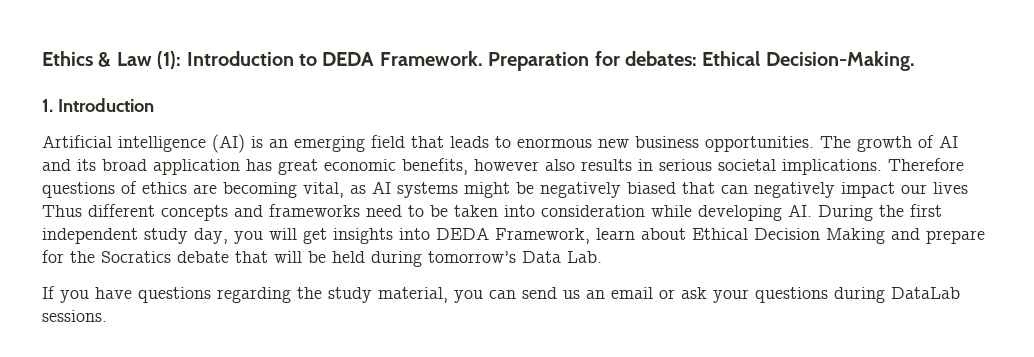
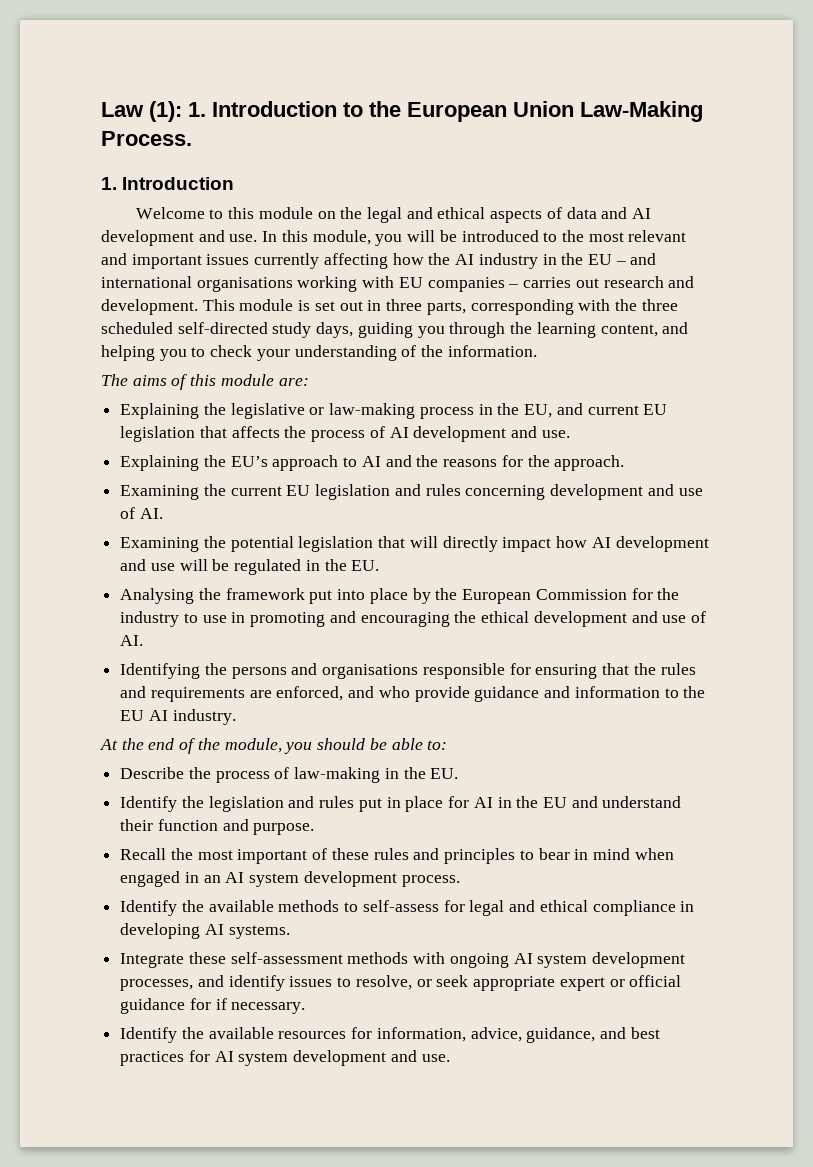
[42,51,112,67] Ethics & -> (101, 109) none
(182, 60) none -> [188,102,206,117] 1.
[322,51,915,71] [42,98,154,112] [42,134,958,153] [42,158,964,175] [42,181,968,198] [42,204,942,221] [42,227,985,244] [42,250,602,267] [42,286,960,303] [42,310,107,322] DEDA Framework. Preparation for debates: Ethical Decision-Making. // 1. Introduction // Artificial intelligence (AI) is an emerging field that leads to enormous new business opportunities. The growth of AI and its broad application has great economic benefits, however also results in serious societal implications. Therefore questions of ethics are becoming vital, as AI systems might be negatively biased that can negatively impact our lives Thus different concepts and frameworks need to be taken into consideration while developing AI. During the first independent study day, you will get insights into DEDA Framework, learn about Ethical Decision Making and prepare for the Socratics debate that will be held during tomorrow’s Data Lab. // If you have questions regarding the study material, you can send us an email or ask your questions during DataLab sessions. -> [369,101,703,122] [101,131,192,146] [101,177,235,190] [135,207,652,223] [101,230,687,246] [101,253,657,269] [101,276,695,292] [101,299,678,315] [101,322,689,338] [101,345,537,361] [101,374,309,390] [120,403,668,419] [120,426,570,442] [120,455,625,471] [120,484,703,500] [120,507,163,519] [120,536,709,552] [120,559,380,575] [120,588,680,604] [120,611,706,627] [120,635,144,646] [120,663,696,679] [120,686,706,702] [120,709,236,725] [100,738,448,754] [120,767,459,783] [120,796,682,812] [120,819,315,835] [120,848,674,864] [120,871,460,887] [120,900,695,916] [120,923,290,939] [120,952,686,968] [120,975,682,991] [120,998,306,1014] [120,1027,660,1043] [120,1050,450,1066] the European Union Law-Making Process. // 1. Introduction // Welcome to this module on the legal and ethical aspects of data and AI development and use. In this module, you will be introduced to the most relevant and important issues currently affecting how the AI industry in the EU – and international organisations working with EU companies – carries out research and development. This module is set out in three parts, corresponding with the three scheduled self-directed study days, guiding you through the learning content, and helping you to check your understanding of the information. // The aims of this module are: // Explaining the legislative or law-making process in the EU, and current EU legislation that affects the process of AI development and use. // Explaining the EU’s approach to AI and the reasons for the approach. // Examining the current EU legislation and rules concerning development and use of AI. // Examining the potential legislation that will directly impact how AI development and use will be regulated in the EU. // Analysing the framework put into place by the European Commission for the industry to use in promoting and encouraging the ethical development and use of AI. // Identifying the persons and organisations responsible for ensuring that the rules and requirements are enforced, and who provide guidance and information to the EU AI industry. // At the end of the module, you should be able to: // Describe the process of law-making in the EU. // Identify the legislation and rules put in place for AI in the EU and understand their function and purpose. // Recall the most important of these rules and principles to bear in mind when engaged in an AI system development process. // Identify the available methods to self-assess for legal and ethical compliance in developing AI systems. // Integrate these self-assessment methods with ongoing AI system development processes, and identify issues to resolve, or seek appropriate expert or official guidance for if necessary. // Identify the available resources for information, advice, guidance, and best practices for AI system development and use.

